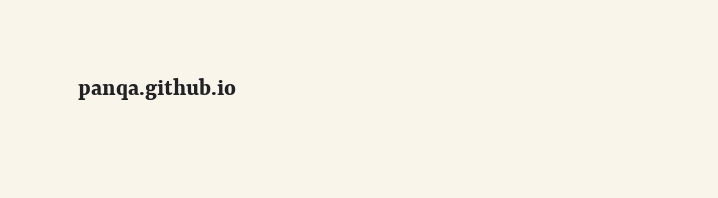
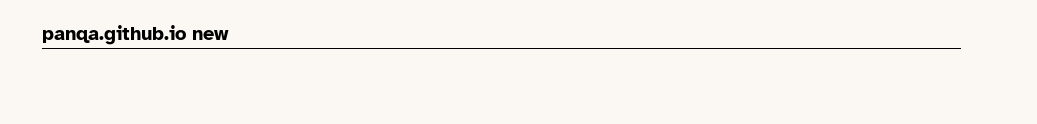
(236, 89) none -> [192,30,229,40] new

